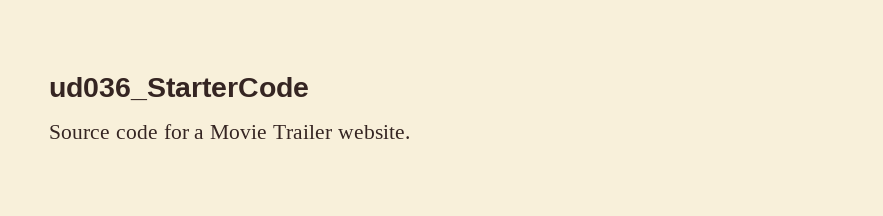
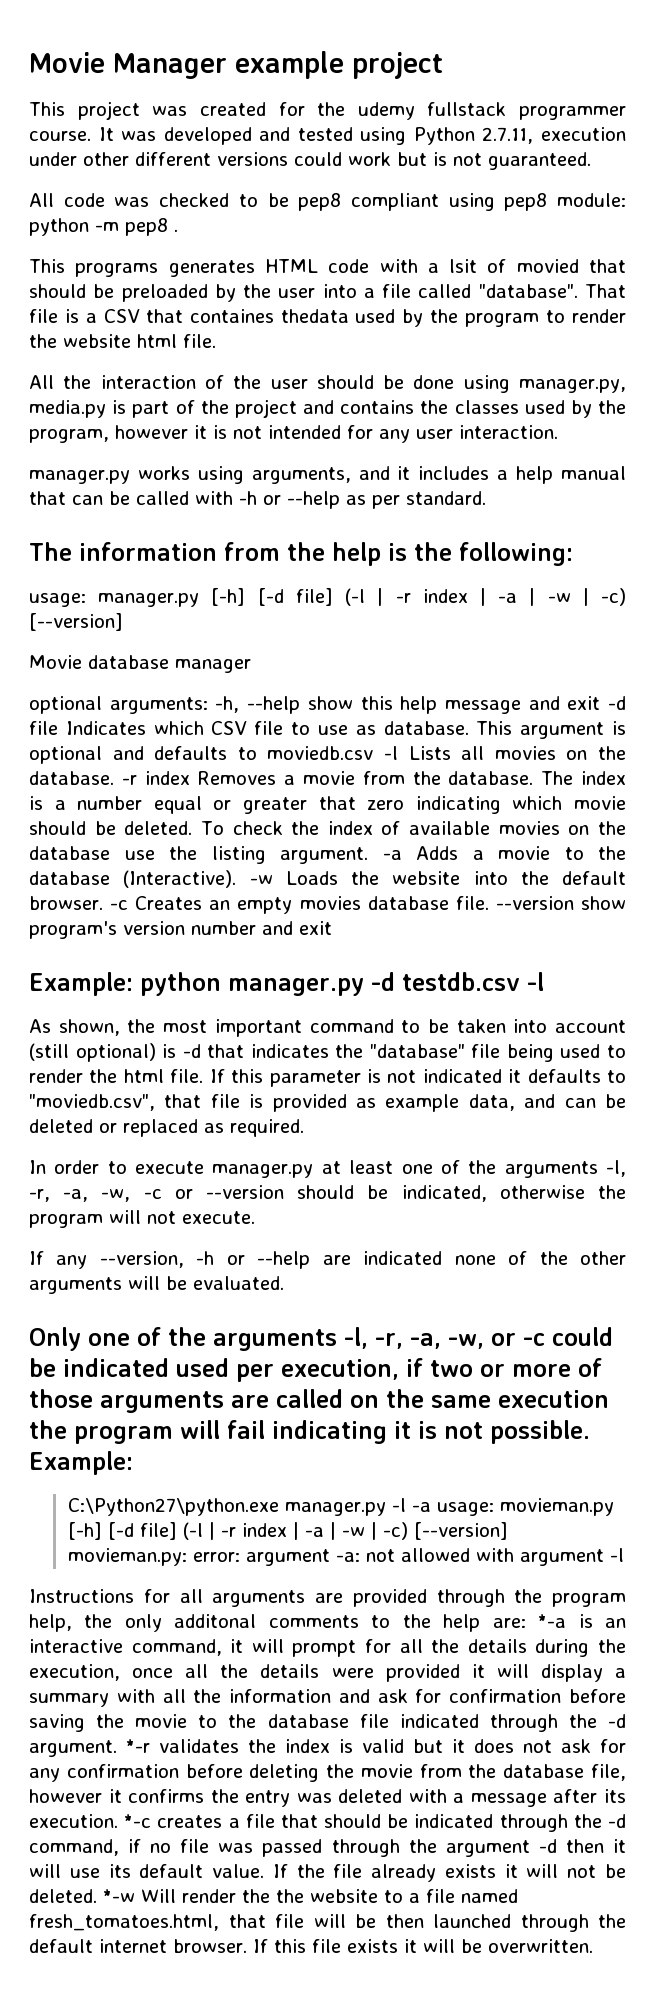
[49,77,309,101] [49,124,410,139] ud036_StarterCode // Source code for a Movie Trailer website. -> [29,51,443,79] [29,101,626,120] [29,127,626,145] [29,152,591,170] [29,193,626,211] [29,218,178,236] [29,259,626,277] [29,284,627,302] [29,309,626,327] [29,334,216,348] [29,375,627,393] [29,399,626,418] [29,425,558,443] [29,466,626,484] [29,491,486,509] [29,542,573,566] [29,588,626,607] [29,613,123,631] [29,655,251,673] [29,696,626,714] [29,721,626,739] [29,746,627,764] [29,771,626,785] [29,796,627,814] [29,821,626,835] [29,846,626,864] [29,870,626,888] [29,896,626,914] [29,921,332,939] [29,972,544,996] [29,1019,626,1037] [29,1043,626,1062] [29,1069,626,1087] [29,1094,626,1112] [29,1119,304,1137] [29,1160,626,1178] [29,1185,626,1202] [29,1210,255,1228] [29,1251,626,1269] [29,1276,284,1294] [29,1327,613,1351] [29,1358,602,1382] [29,1389,609,1413] [29,1420,590,1444] [29,1451,133,1475] [67,1498,614,1516] [67,1522,508,1540] [67,1548,624,1566] [29,1589,626,1607] [29,1614,626,1632] [29,1639,627,1657] [29,1664,627,1682] [29,1689,626,1707] [29,1714,627,1732] [29,1739,626,1757] [29,1764,626,1782] [29,1789,626,1807] [29,1814,626,1832] [29,1839,626,1857] [29,1864,626,1882] [29,1889,518,1903] [29,1914,626,1932] [29,1939,593,1953] Movie Manager example project // This project was created for the udemy fullstack programmer course. It was developed and tested using Python 2.7.11, execution under other different versions could work but is not guaranteed. // All code was checked to be pep8 compliant using pep8 module: python -m pep8 . // This programs generates HTML code with a lsit of movied that should be preloaded by the user into a file called "database". That file is a CSV that containes thedata used by the program to render the website html file. // All the interaction of the user should be done using manager.py, media.py is part of the project and contains the classes used by the program, however it is not intended for any user interaction. // manager.py works using arguments, and it includes a help manual that can be called with -h or --help as per standard. // The information from the help is the following: // usage: manager.py [-h] [-d file] (-l | -r index | -a | -w | -c) [--version] // Movie database manager // optional arguments: -h, --help show this help message and exit -d file Indicates which CSV file to use as database. This argument is optional and defaults to moviedb.csv -l Lists all movies on the database. -r index Removes a movie from the database. The index is a number equal or greater that zero indicating which movie should be deleted. To check the index of available movies on the database use the listing argument. -a Adds a movie to the database (Interactive). -w Loads the website into the default browser. -c Creates an empty movies database file. --version show program's version number and exit // Example: python manager.py -d testdb.csv -l // As shown, the most important command to be taken into account (still optional) is -d that indicates the "database" file being used to render the html file. If this parameter is not indicated it defaults to "moviedb.csv", that file is provided as example data, and can be deleted or replaced as required. // In order to execute manager.py at least one of the arguments -l, -r, -a, -w, -c or --version should be indicated, otherwise the program will not execute. // If any --version, -h or --help are indicated none of the other arguments will be evaluated. // Only one of the arguments -l, -r, -a, -w, or -c could be indicated used per execution, if two or more of those arguments are called on the same execution the program will fail indicating it is not possible. Example: // C:\Python27\python.exe manager.py -l -a usage: movieman.py [-h] [-d file] (-l | -r index | -a | -w | -c) [--version] movieman.py: error: argument -a: not allowed with argument -l // Instructions for all arguments are provided through the program help, the only additonal comments to the help are: *-a is an interactive command, it will prompt for all the details during the execution, once all the details were provided it will display a summary with all the information and ask for confirmation before saving the movie to the database file indicated through the -d argument. *-r validates the index is valid but it does not ask for any confirmation before deleting the movie from the database file, however it confirms the entry was deleted with a message after its execution. *-c creates a file that should be indicated through the -d command, if no file was passed through the argument -d then it will use its default value. If the file already exists it will not be deleted. *-w Will render the the website to a file named fresh_tomatoes.html, that file will be then launched through the default internet browser. If this file exists it will be overwritten.

